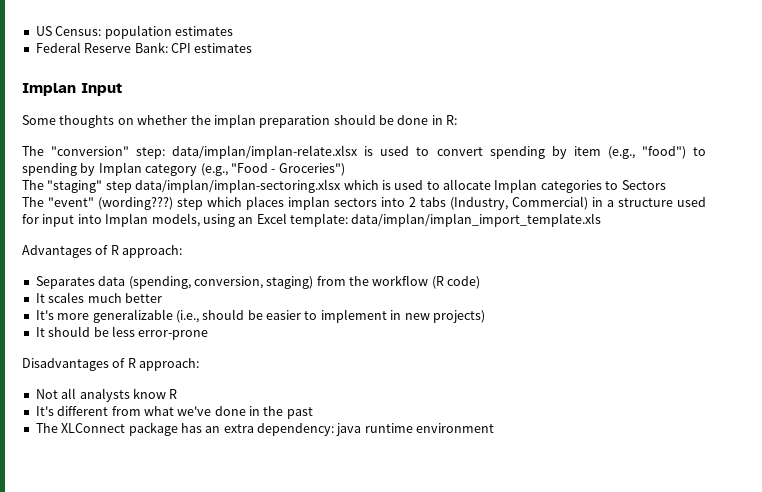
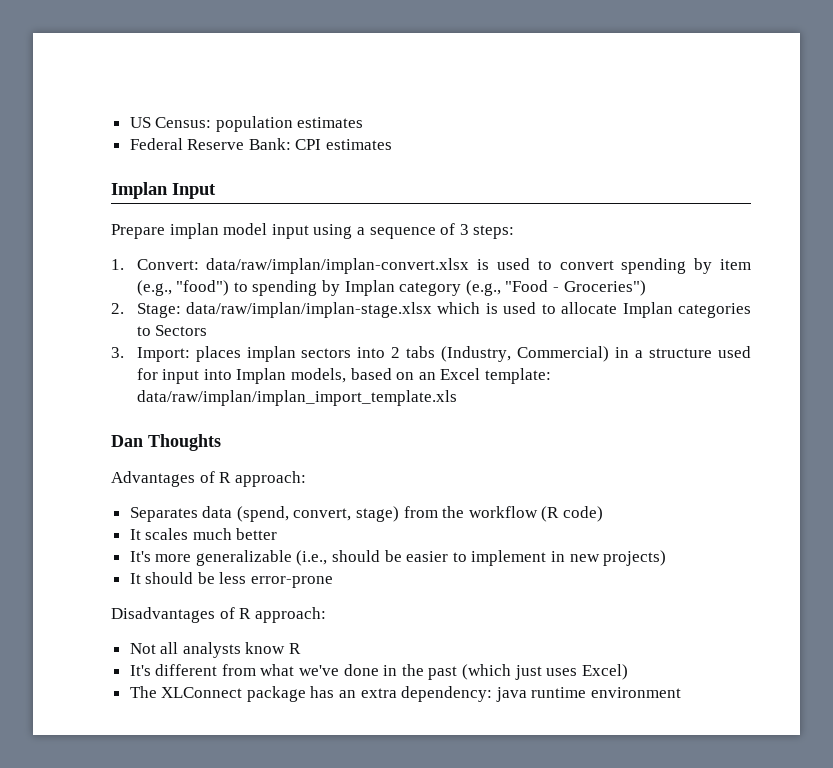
[22,114,458,128] [22,145,359,159] Some thoughts on whether the implan preparation should be done in R: // The "conversion" step: data/implan/implan-relate.xlsx -> [111,223,515,239] [111,258,470,274] Prepare implan model input using a sequence of 3 steps: // 1. Convert: data/raw/implan/implan-convert.xlsx
[22,179,342,193] The "staging" step data/implan/implan-sectoring.xlsx -> [111,302,433,318] 2. Stage: data/raw/implan/implan-stage.xlsx
[22,197,242,210] The "event" (wording???) step which -> [111,347,190,362] 3. Import:
[202,214,235,227] using -> [350,368,415,380] based on
[351,213,602,227] data/implan/implan_import_template.xls -> [136,390,457,406] [111,434,221,451] data/raw/implan/implan_import_template.xls // Dan Thoughts
[128,276,314,289] (spending, conversion, staging) -> [236,506,400,522] (spend, convert, stage)
(313, 413) none -> [462,664,628,680] (which just uses Excel)

